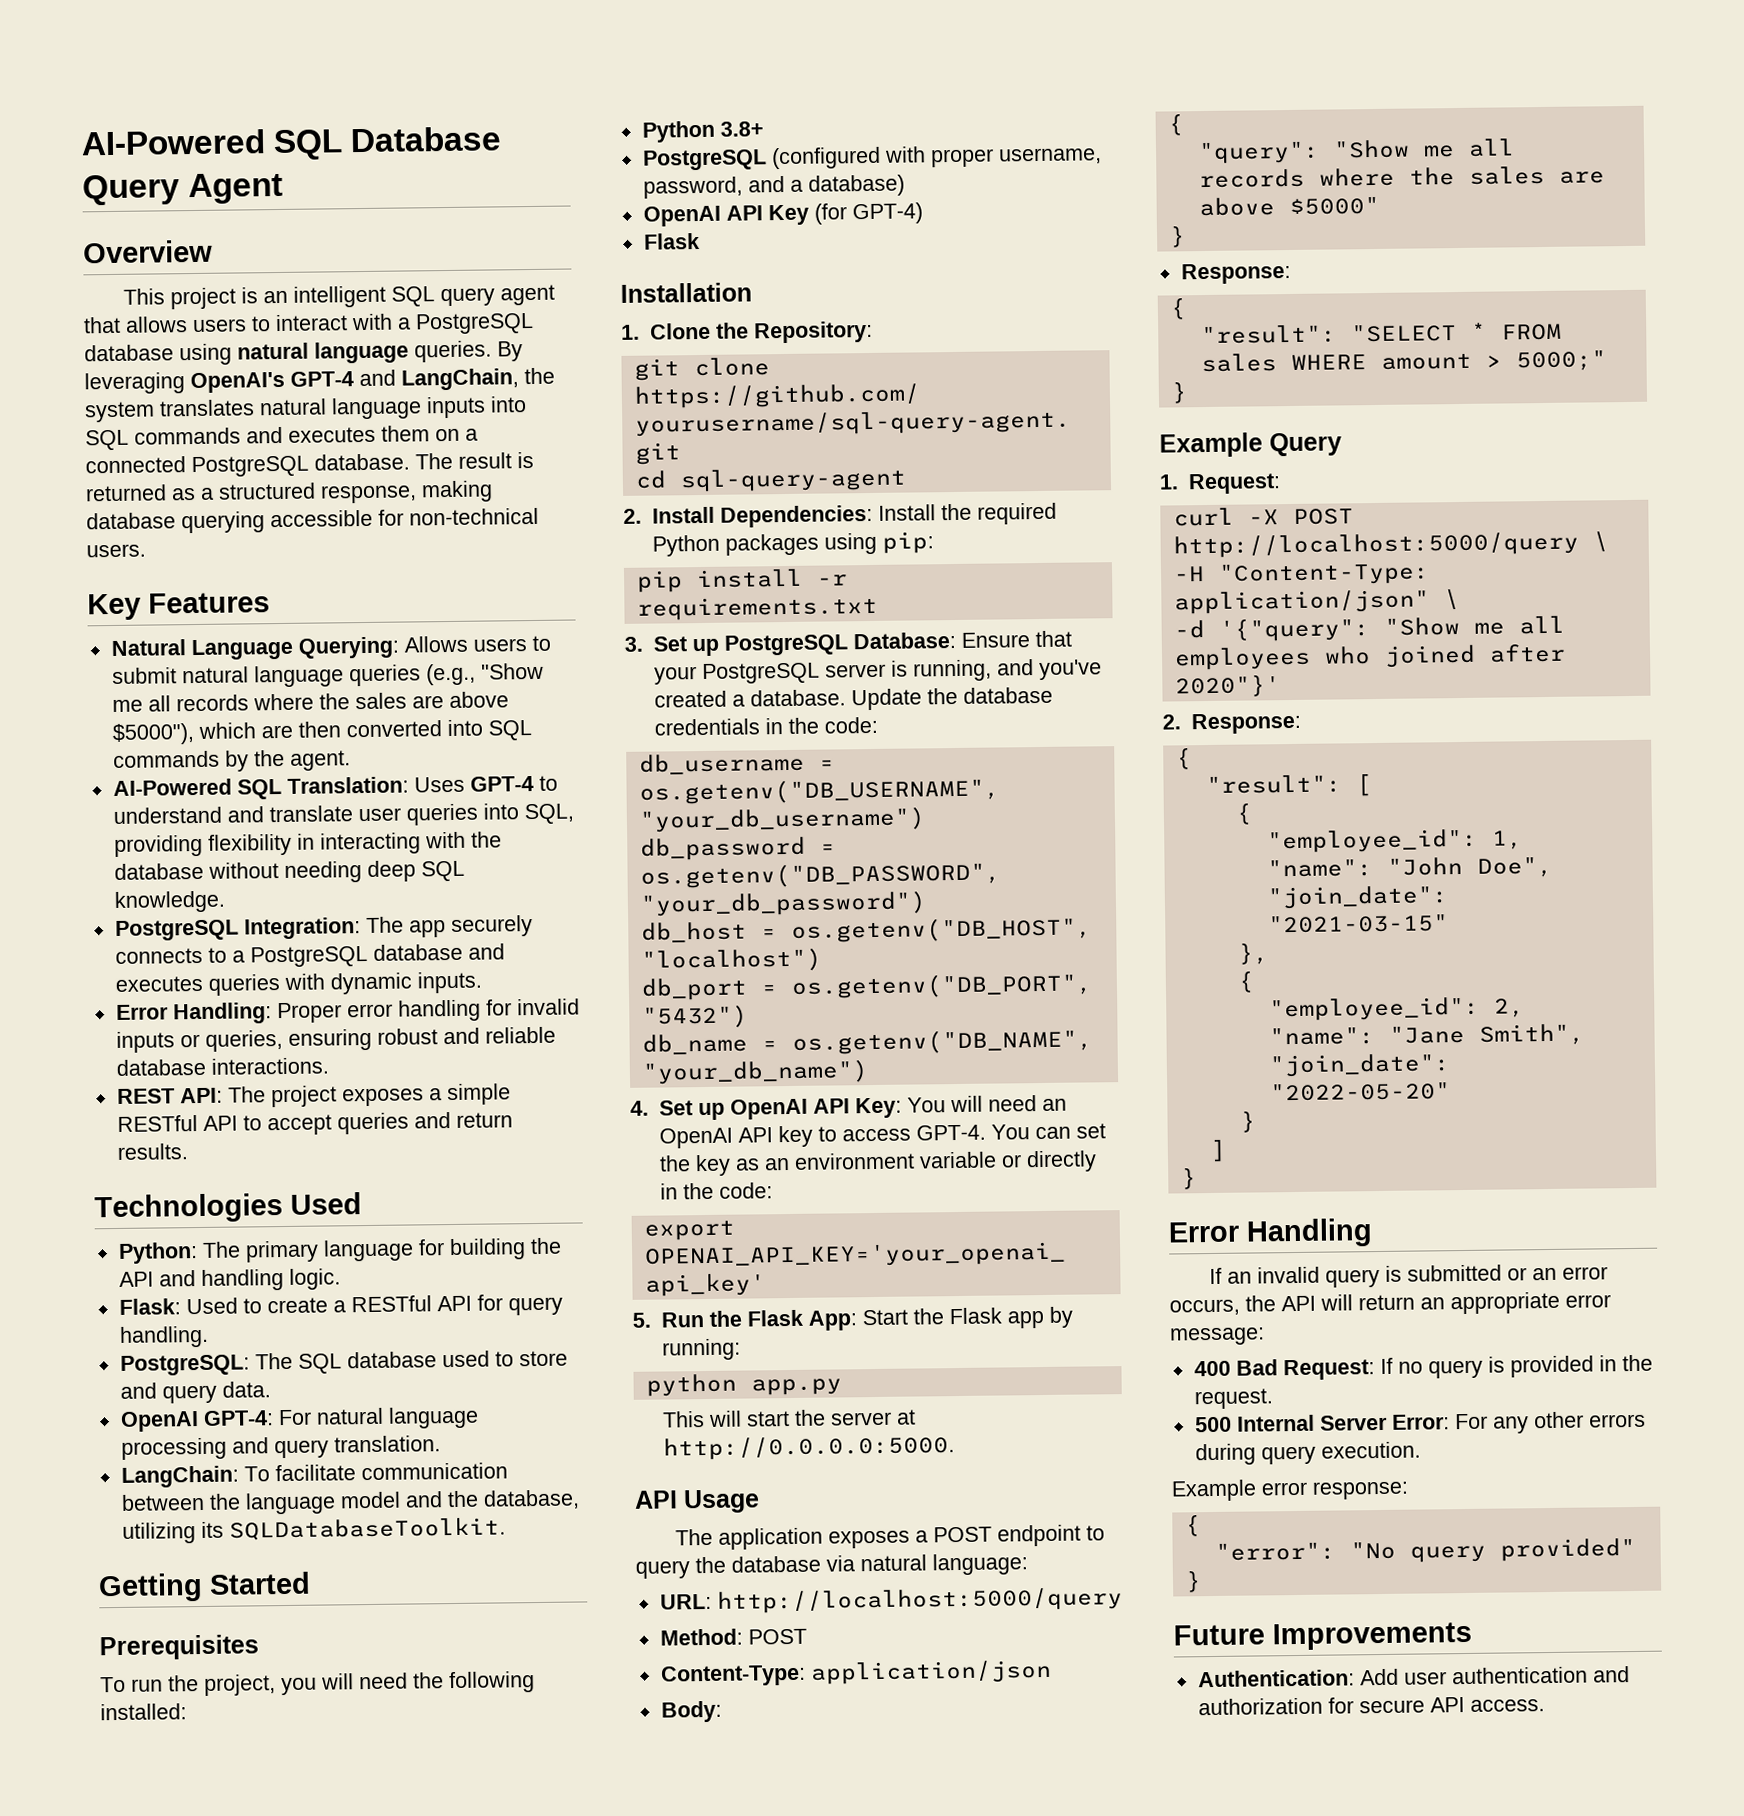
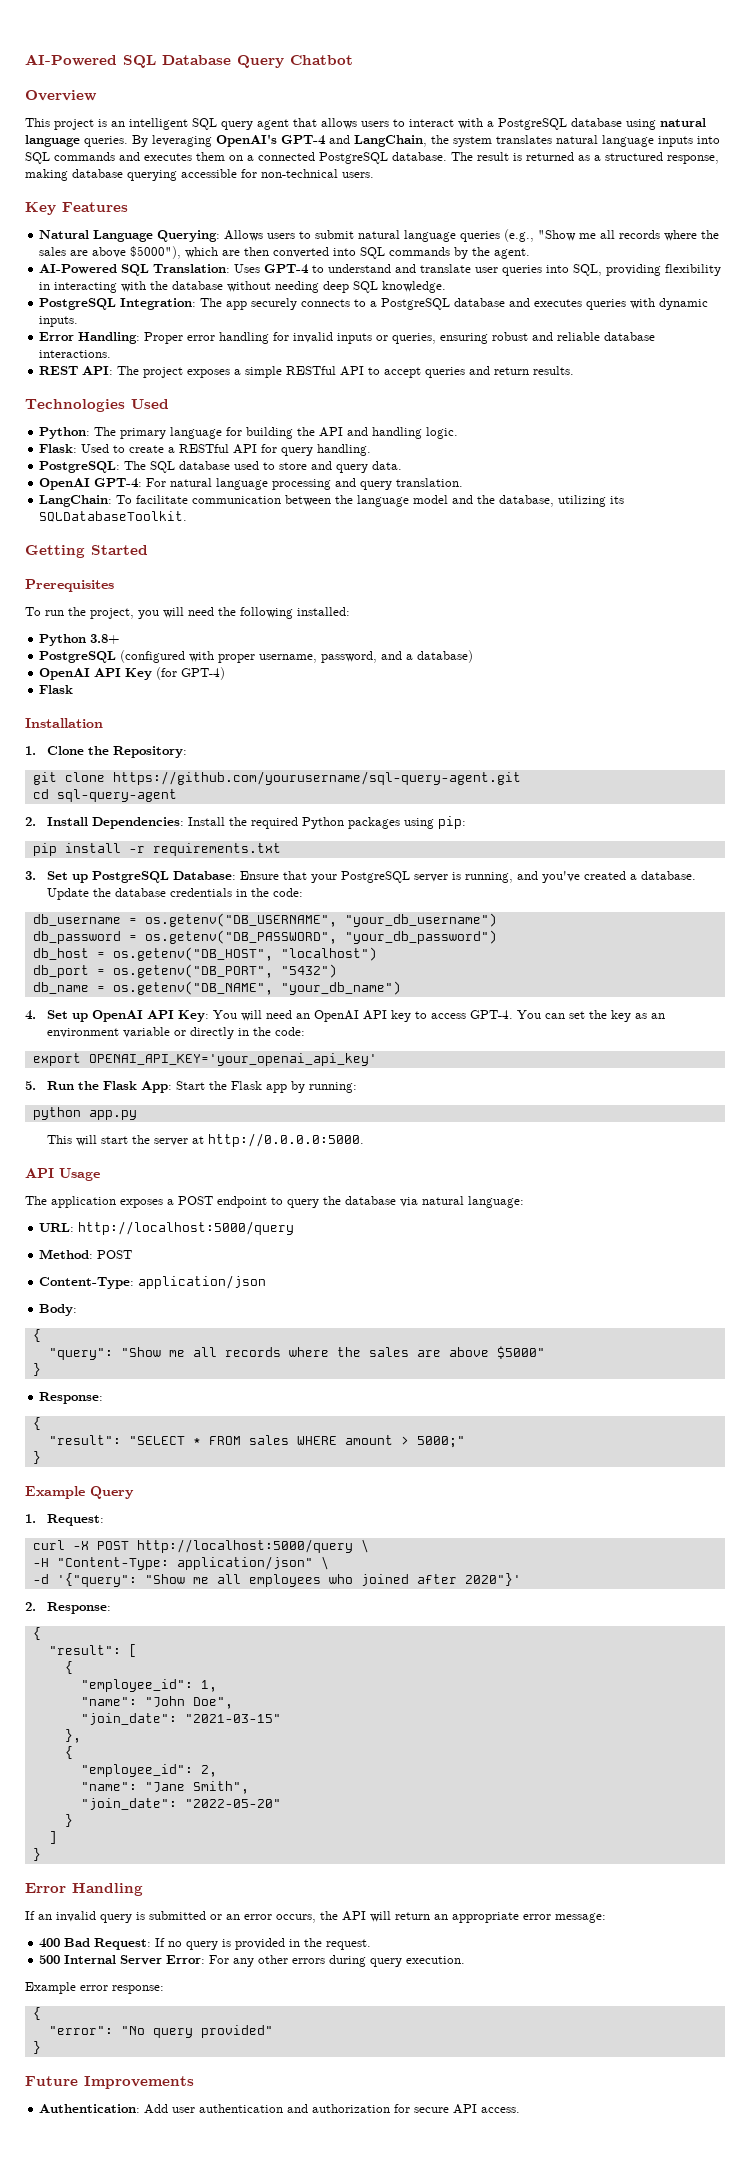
[188,172,284,205] Agent -> [290,55,353,65] Chatbot

